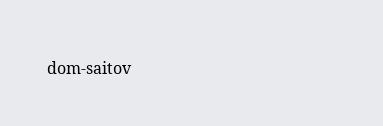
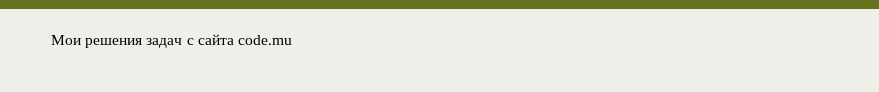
[47,61,132,74] dom-saitov -> [51,34,292,48] Мои решения задач с сайта code.mu

